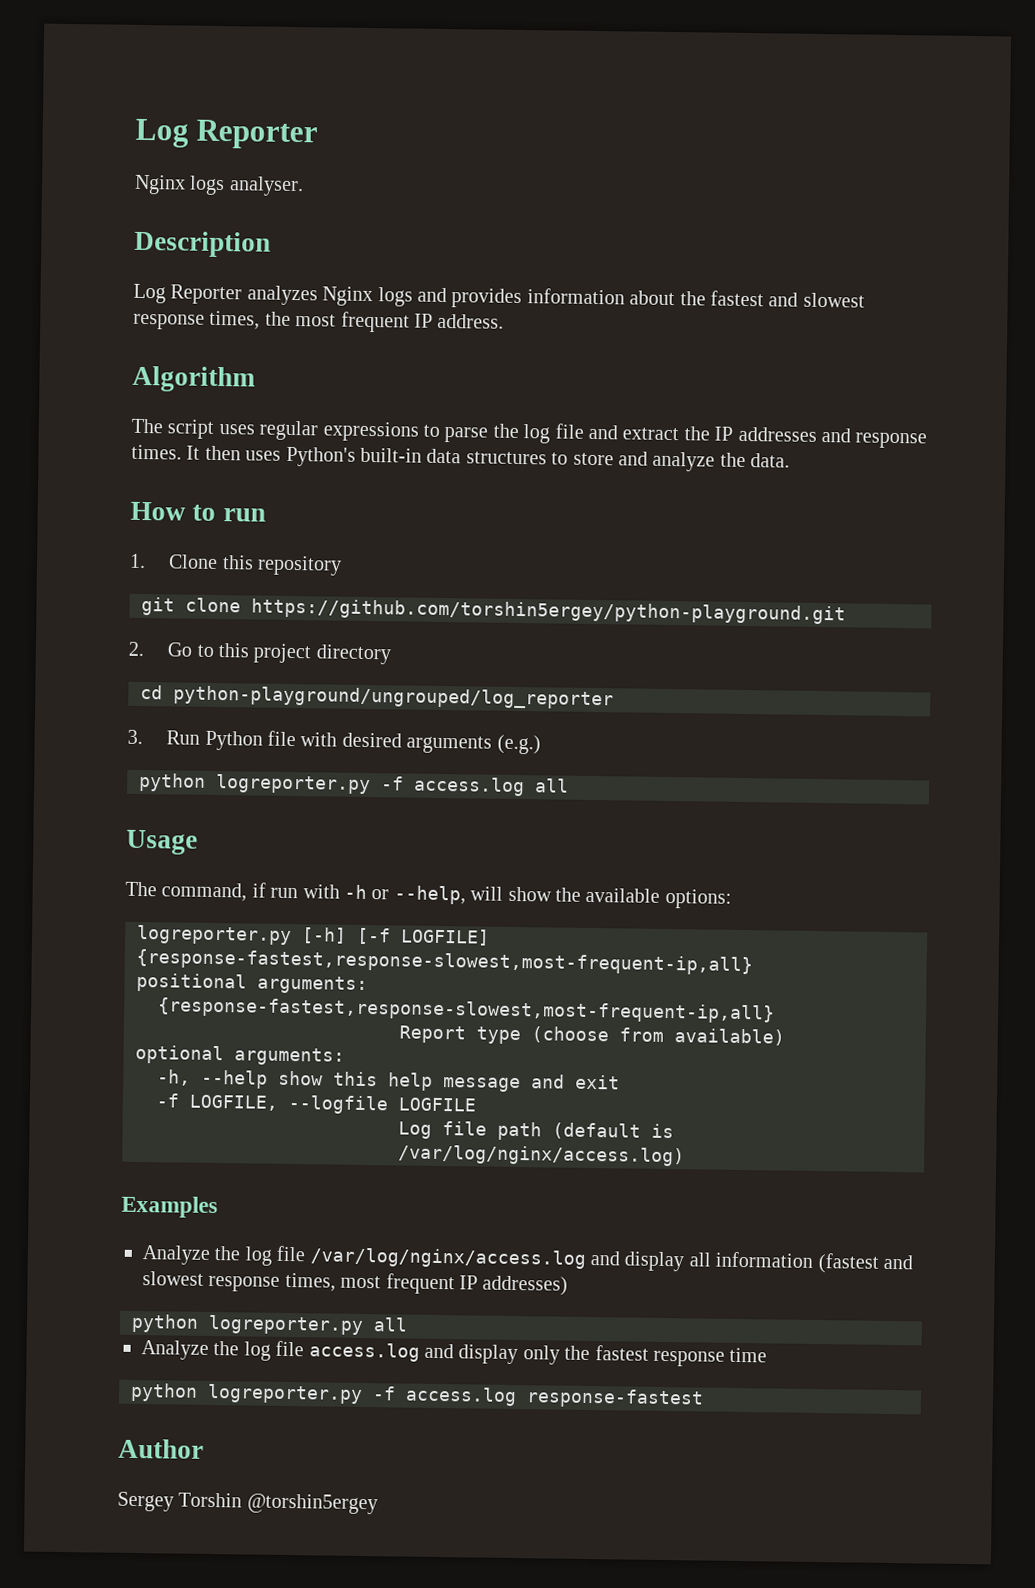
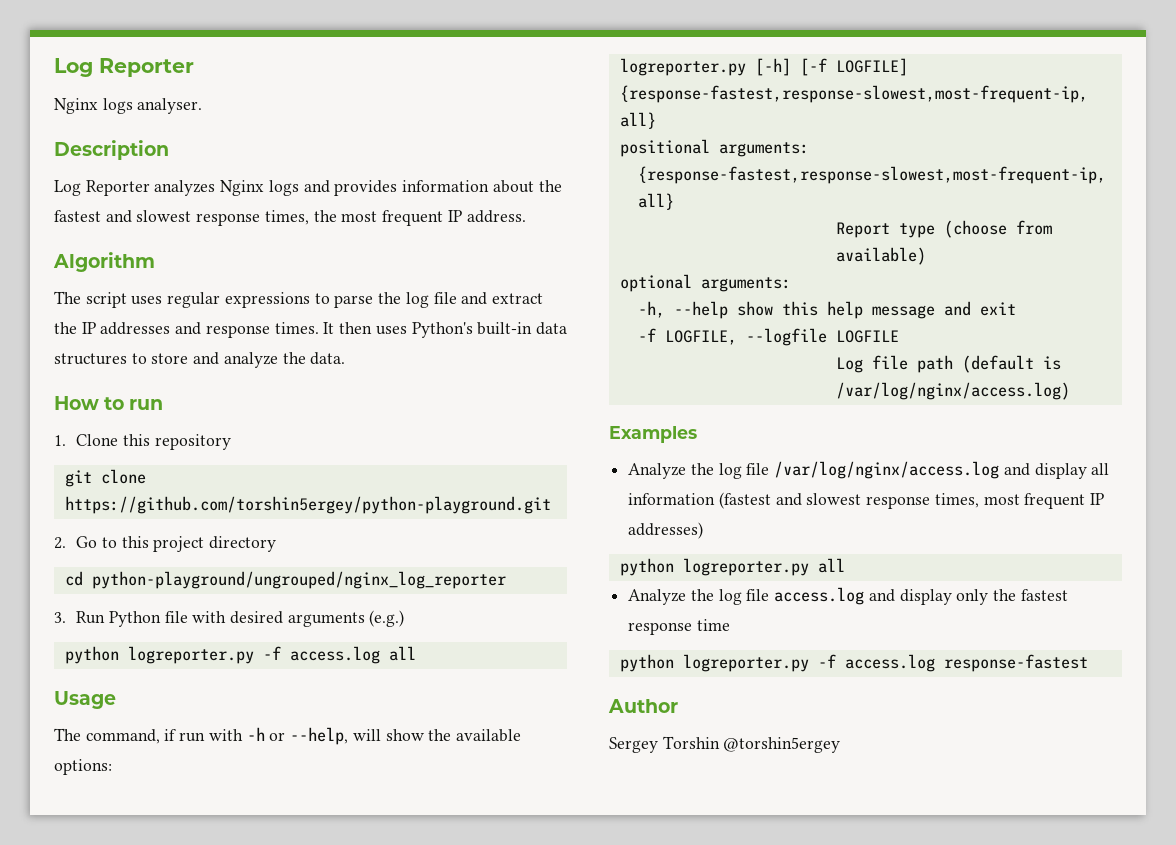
[173,685,614,710] python-playground/ungrouped/log_reporter -> [91,571,506,589] python-playground/ungrouped/nginx_log_reporter

